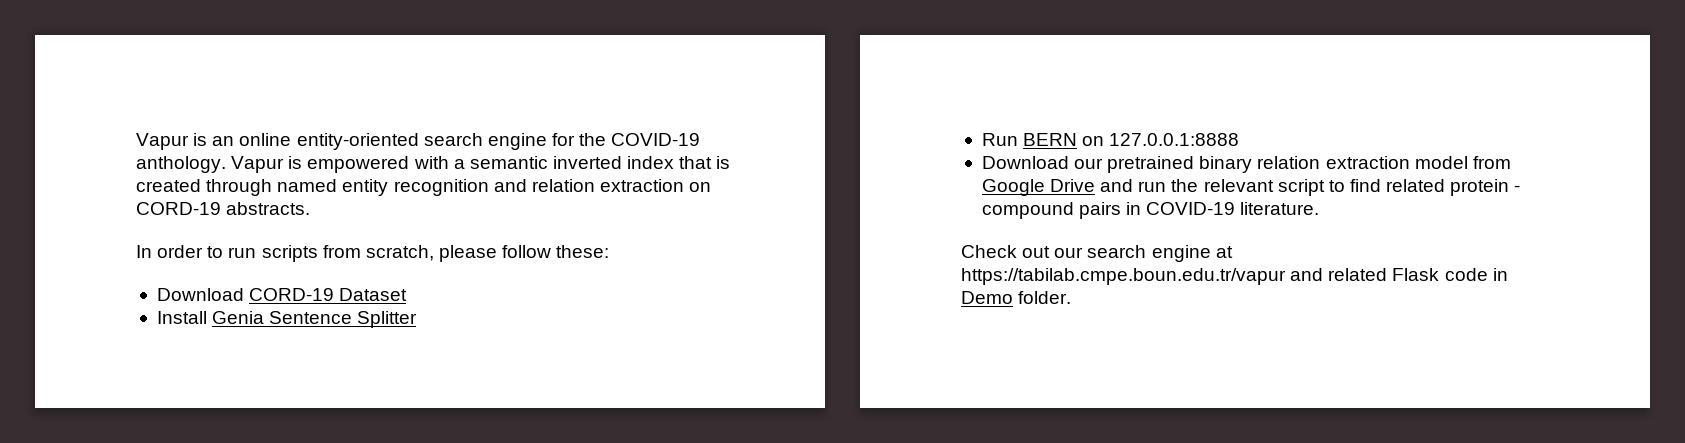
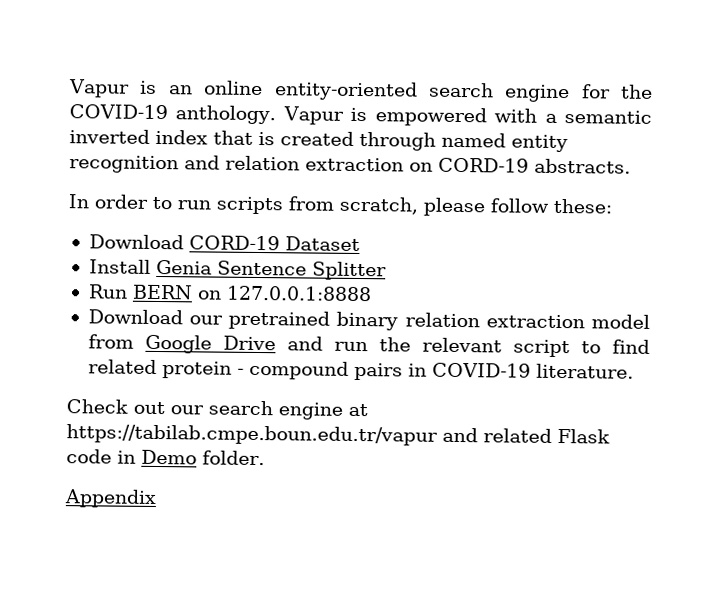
(1072, 297) none -> [64,489,157,508] // Appendix

